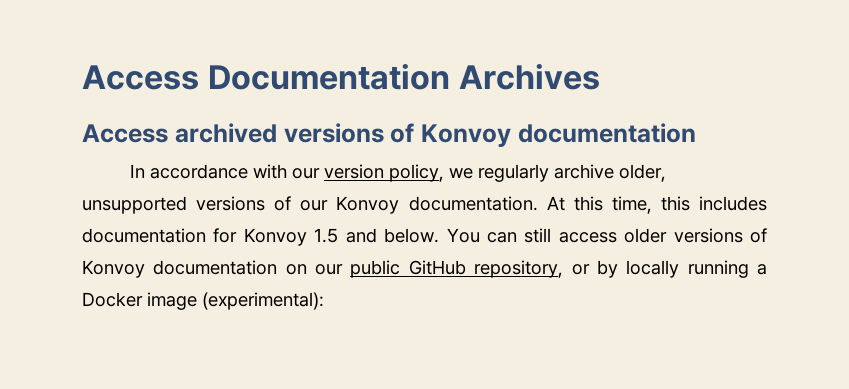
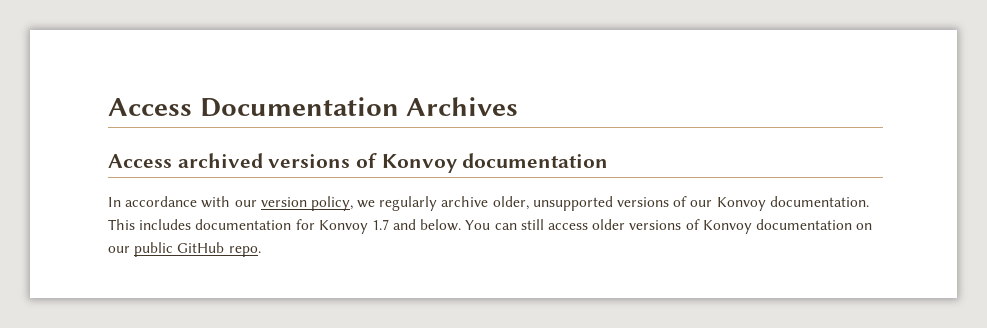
[546,196,690,214] At this time, this -> [108,219,135,230] This
[314,228,339,243] 1.5 -> [371,219,389,230] 1.7
[474,260,768,278] [82,292,324,310] repository, or by locally running a Docker image (experimental): -> [228,246,261,257] repo.

